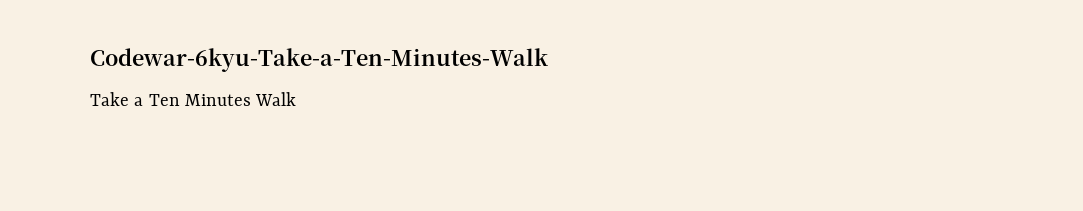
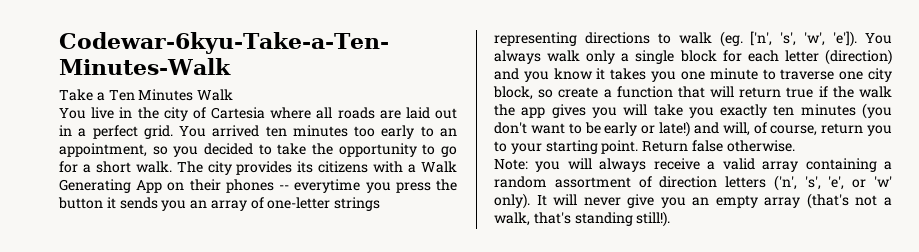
(297, 99) none -> [59,107,458,121] [59,125,457,139] [59,143,458,157] [59,161,457,175] [59,179,458,193] [58,197,381,211] [494,31,893,47] [494,49,892,65] [494,68,892,82] [493,86,892,100] [494,103,892,119] [494,121,892,137] [494,140,795,154] [494,158,892,172] [494,175,892,191] [494,193,892,209] [494,211,671,227] // You live in the city of Cartesia where all roads are laid out in a perfect grid. You arrived ten minutes too early to an appointment, so you decided to take the opportunity to go for a short walk. The city provides its citizens with a Walk Generating App on their phones -- everytime you press the button it sends you an array of one-letter strings representing directions to walk (eg. ['n', 's', 'w', 'e']). You always walk only a single block for each letter (direction) and you know it takes you one minute to traverse one city block, so create a function that will return true if the walk the app gives you will take you exactly ten minutes (you don't want to be early or late!) and will, of course, return you to your starting point. Return false otherwise. // Note: you will always receive a valid array containing a random assortment of direction letters ('n', 's', 'e', or 'w' only). It will never give you an empty array (that's not a walk, that's standing still!).

